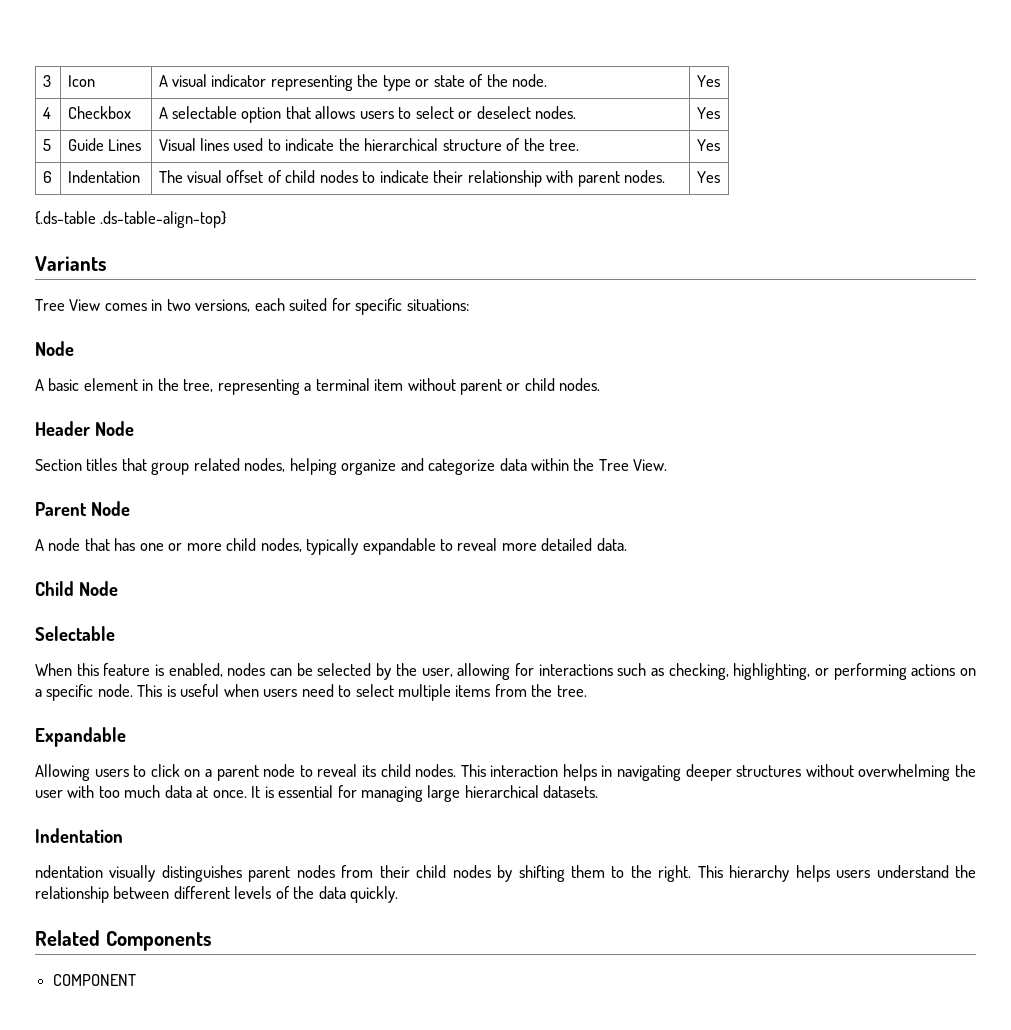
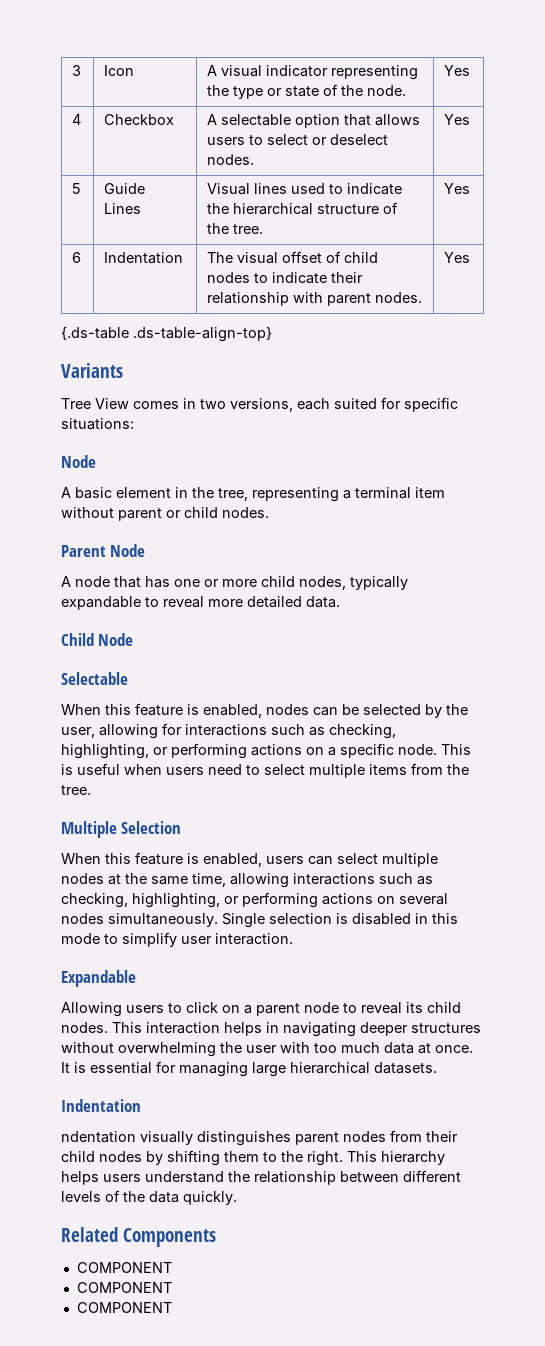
[35,421,134,436] [35,458,668,475] // Header Node // Section titles that group related nodes, helping organize and categorize data within the Tree View. -> (269, 512) none
(587, 691) none -> [61,821,182,838] [61,852,438,867] [61,873,433,888] [61,892,448,908] [61,913,458,928] [61,932,293,947] // Multiple Selection // When this feature is enabled, users can select multiple nodes at the same time, allowing interactions such as checking, highlighting, or performing actions on several nodes simultaneously. Single selection is disabled in this mode to simplify user interaction.
(137, 980) none -> [76,1282,172,1293] [76,1302,172,1313] // COMPONENT // COMPONENT

